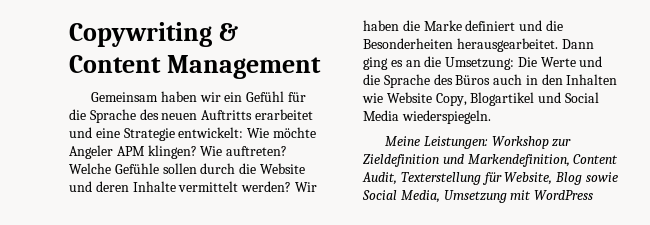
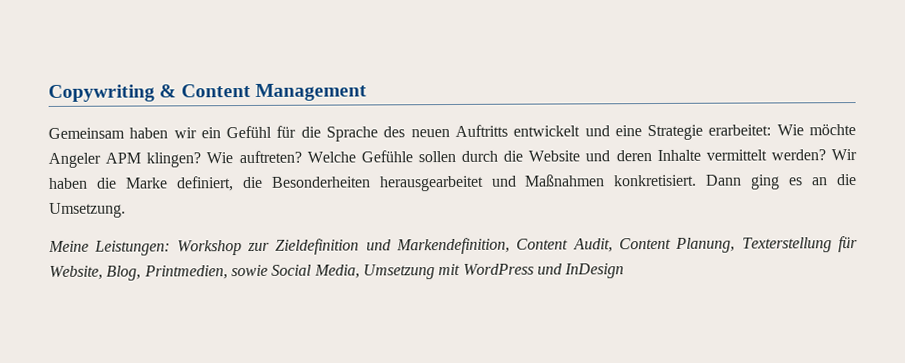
[254,109,313,120] erarbeitet -> [513,125,581,137] entwickelt
[178,127,244,138] entwickelt: -> [708,124,772,136] erarbeitet:
[465,20,563,31] [363,38,558,52] definiert und die Besonderheiten herausgearbeitet. -> [175,174,698,192] definiert, die Besonderheiten herausgearbeitet und Maßnahmen konkretisiert.
[445,56,603,70] [363,74,618,88] [362,92,599,106] [363,110,491,124] Umsetzung: Die Werte und die Sprache des Büros auch in den Inhalten wie Website Copy, Blogartikel und Social Media wiederspiegeln. -> [49,202,126,218] Umsetzung.
(397, 178) none -> [619,237,736,253] Content Planung,
[555,172,583,185] Blog -> [106,265,228,281] Blog, Printmedien,
(594, 195) none -> [536,263,625,279] und InDesign

